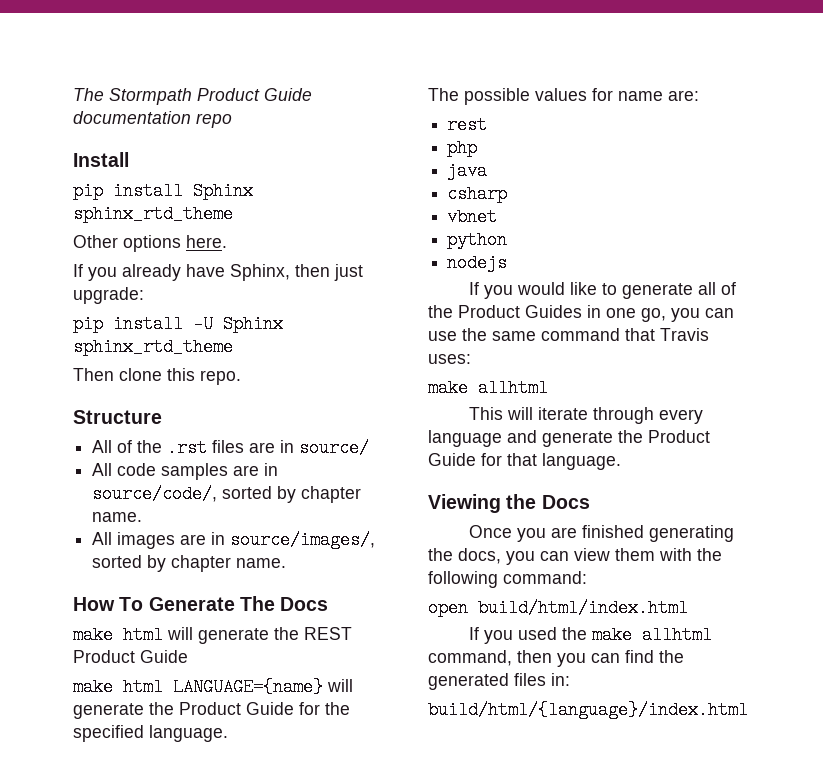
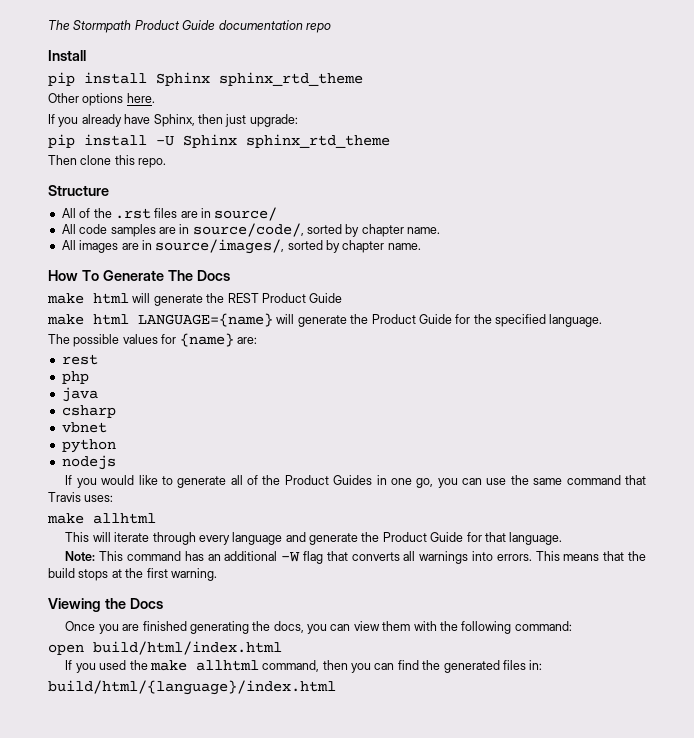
[618,91,663,101] name -> [179,333,234,347] {name}
(621, 461) none -> [65,551,647,564] [48,568,217,581] // Note: This command has an additional -W flag that converts all warnings into errors. This means that the build stops at the first warning.

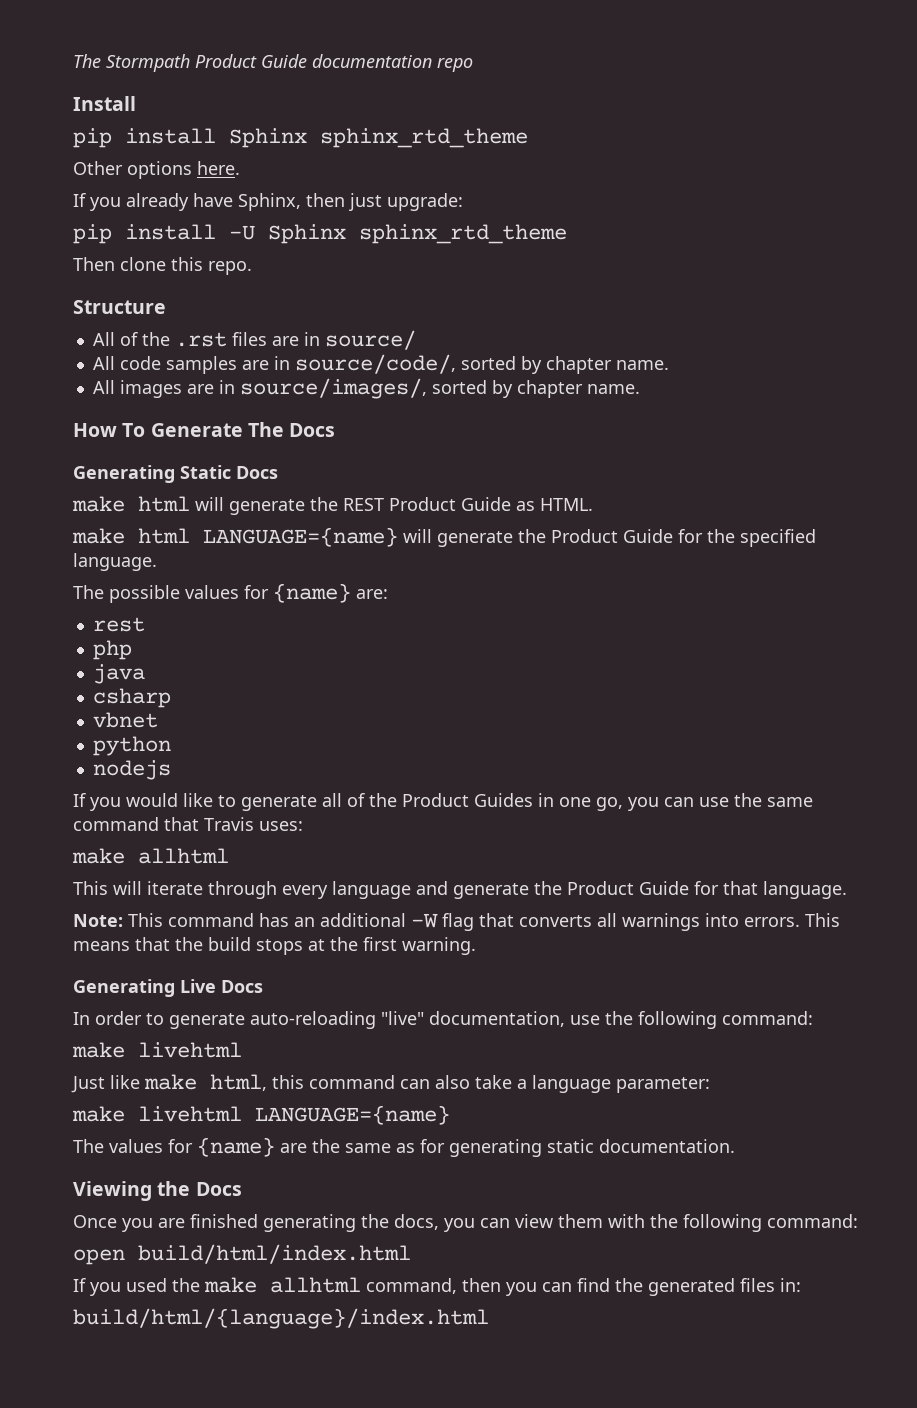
(230, 275) none -> [73,465,278,483] // Generating Static Docs
(343, 298) none -> [516,498,593,511] as HTML.
(217, 574) none -> [73,979,263,997] [73,1011,813,1029] [72,1042,242,1058] [71,1074,710,1093] [72,1105,450,1125] [73,1137,735,1157] // Generating Live Docs // In order to generate auto-reloading "live" documentation, use the following command: // make livehtml // Just like make html, this command can also take a language parameter: // make livehtml LANGUAGE={name} // The values for {name} are the same as for generating static documentation.

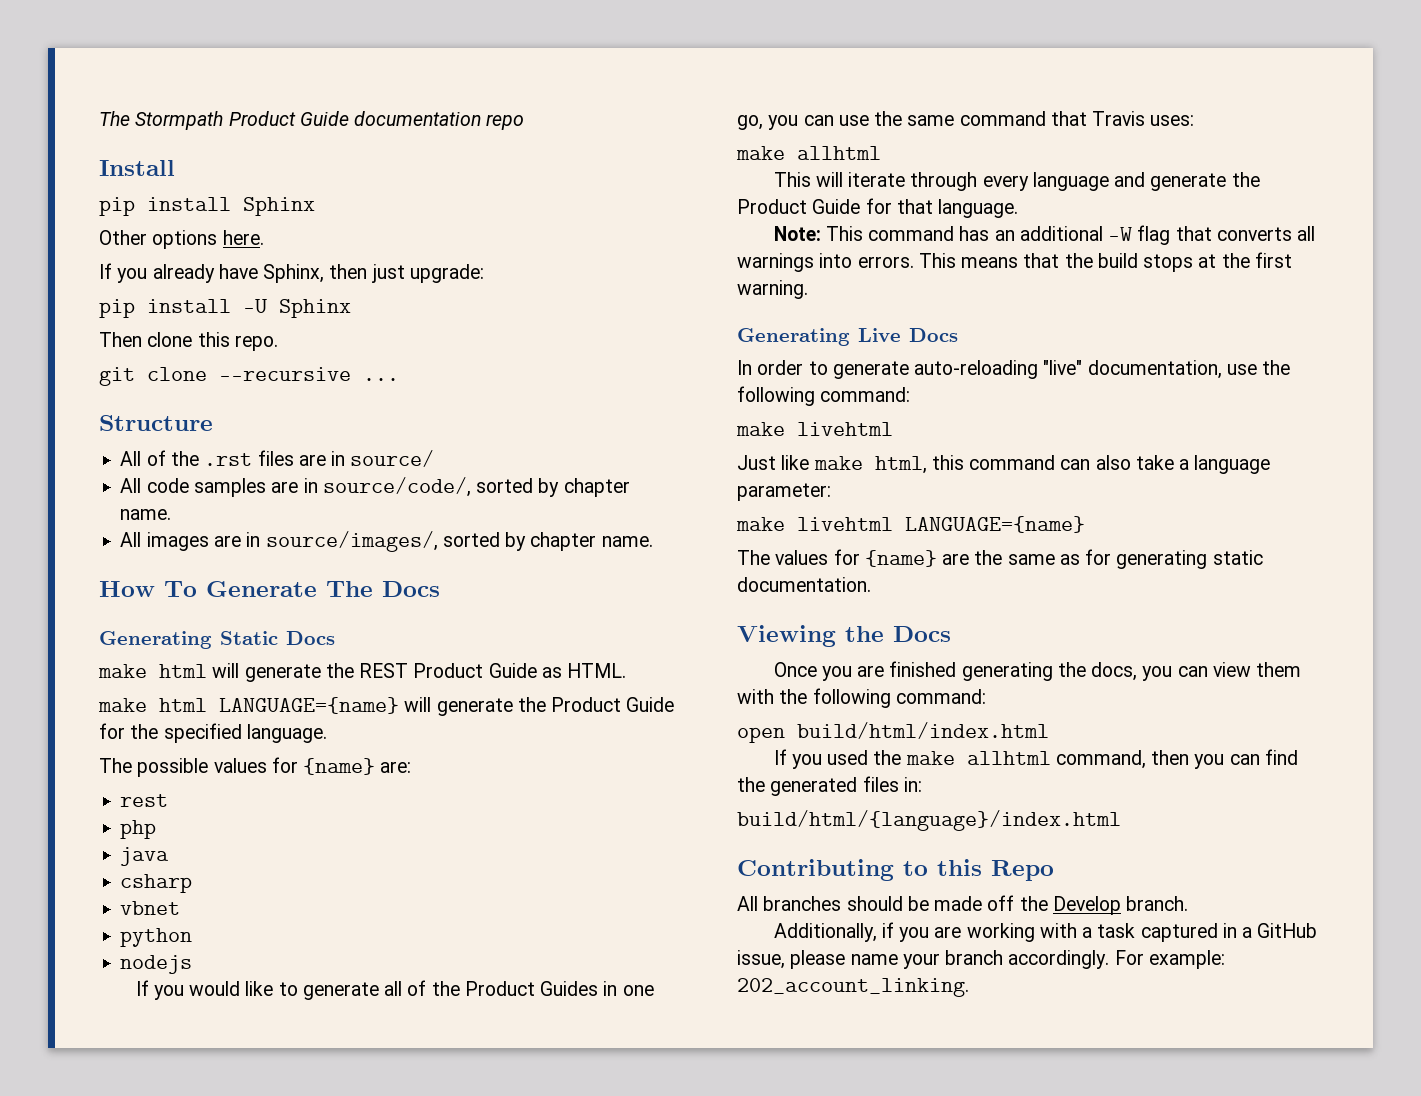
[320,128,528,148] sphinx_rtd_theme -> (315, 206) none
[359,224,567,244] sphinx_rtd_theme -> (351, 308) none
(252, 268) none -> [99,367,399,386] // git clone --recursive ...
(489, 1318) none -> [737,859,1054,881] [737,895,1189,915] [773,922,1318,942] [737,950,1225,969] [737,978,969,997] // Contributing to this Repo // All branches should be made off the Develop branch. // Additionally, if you are working with a task captured in a GitHub issue, please name your branch accordingly. For example: 202_account_linking.

